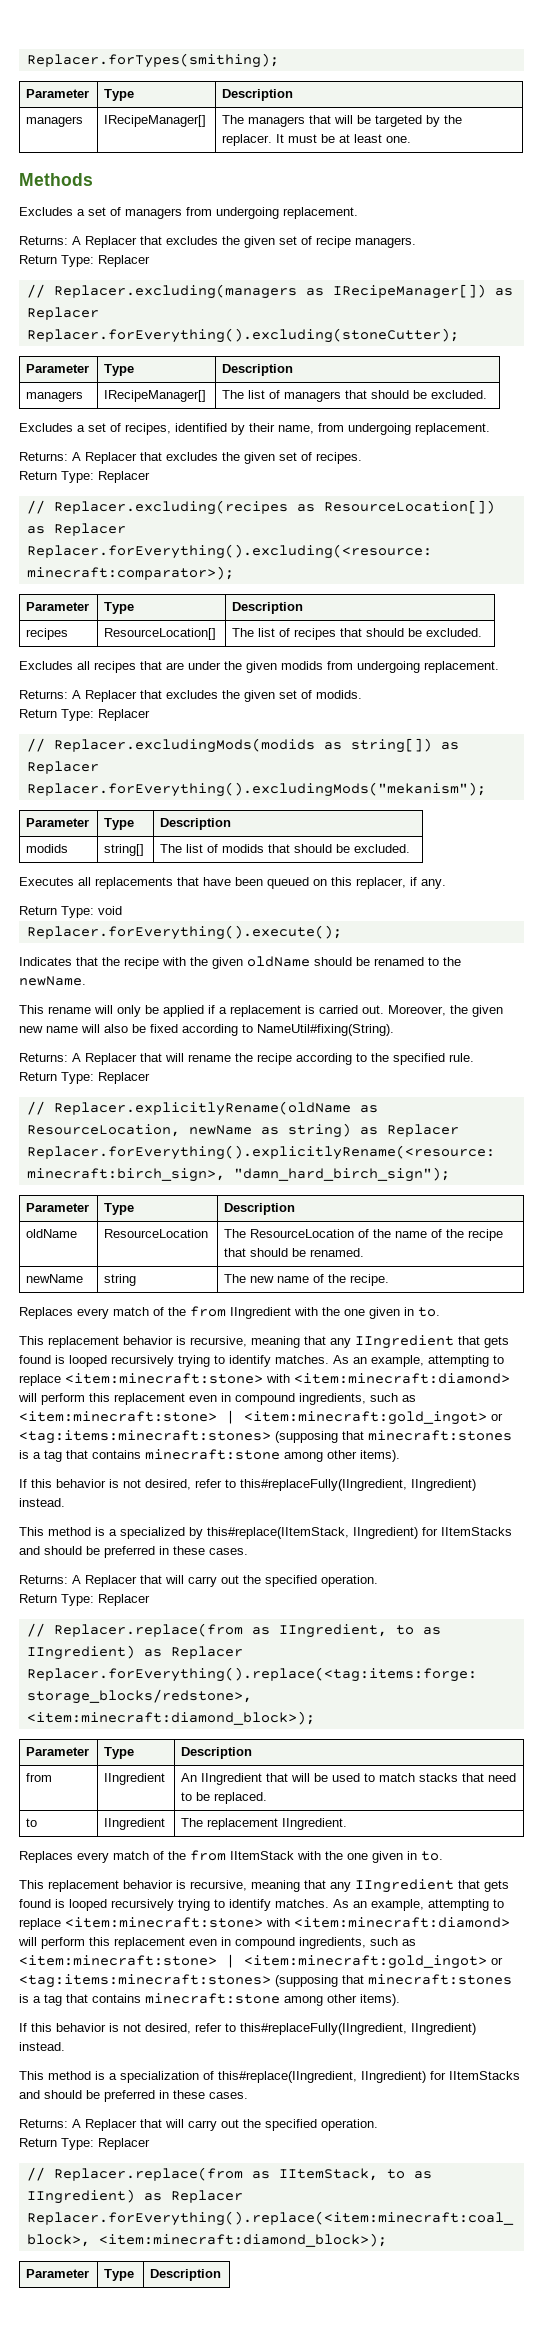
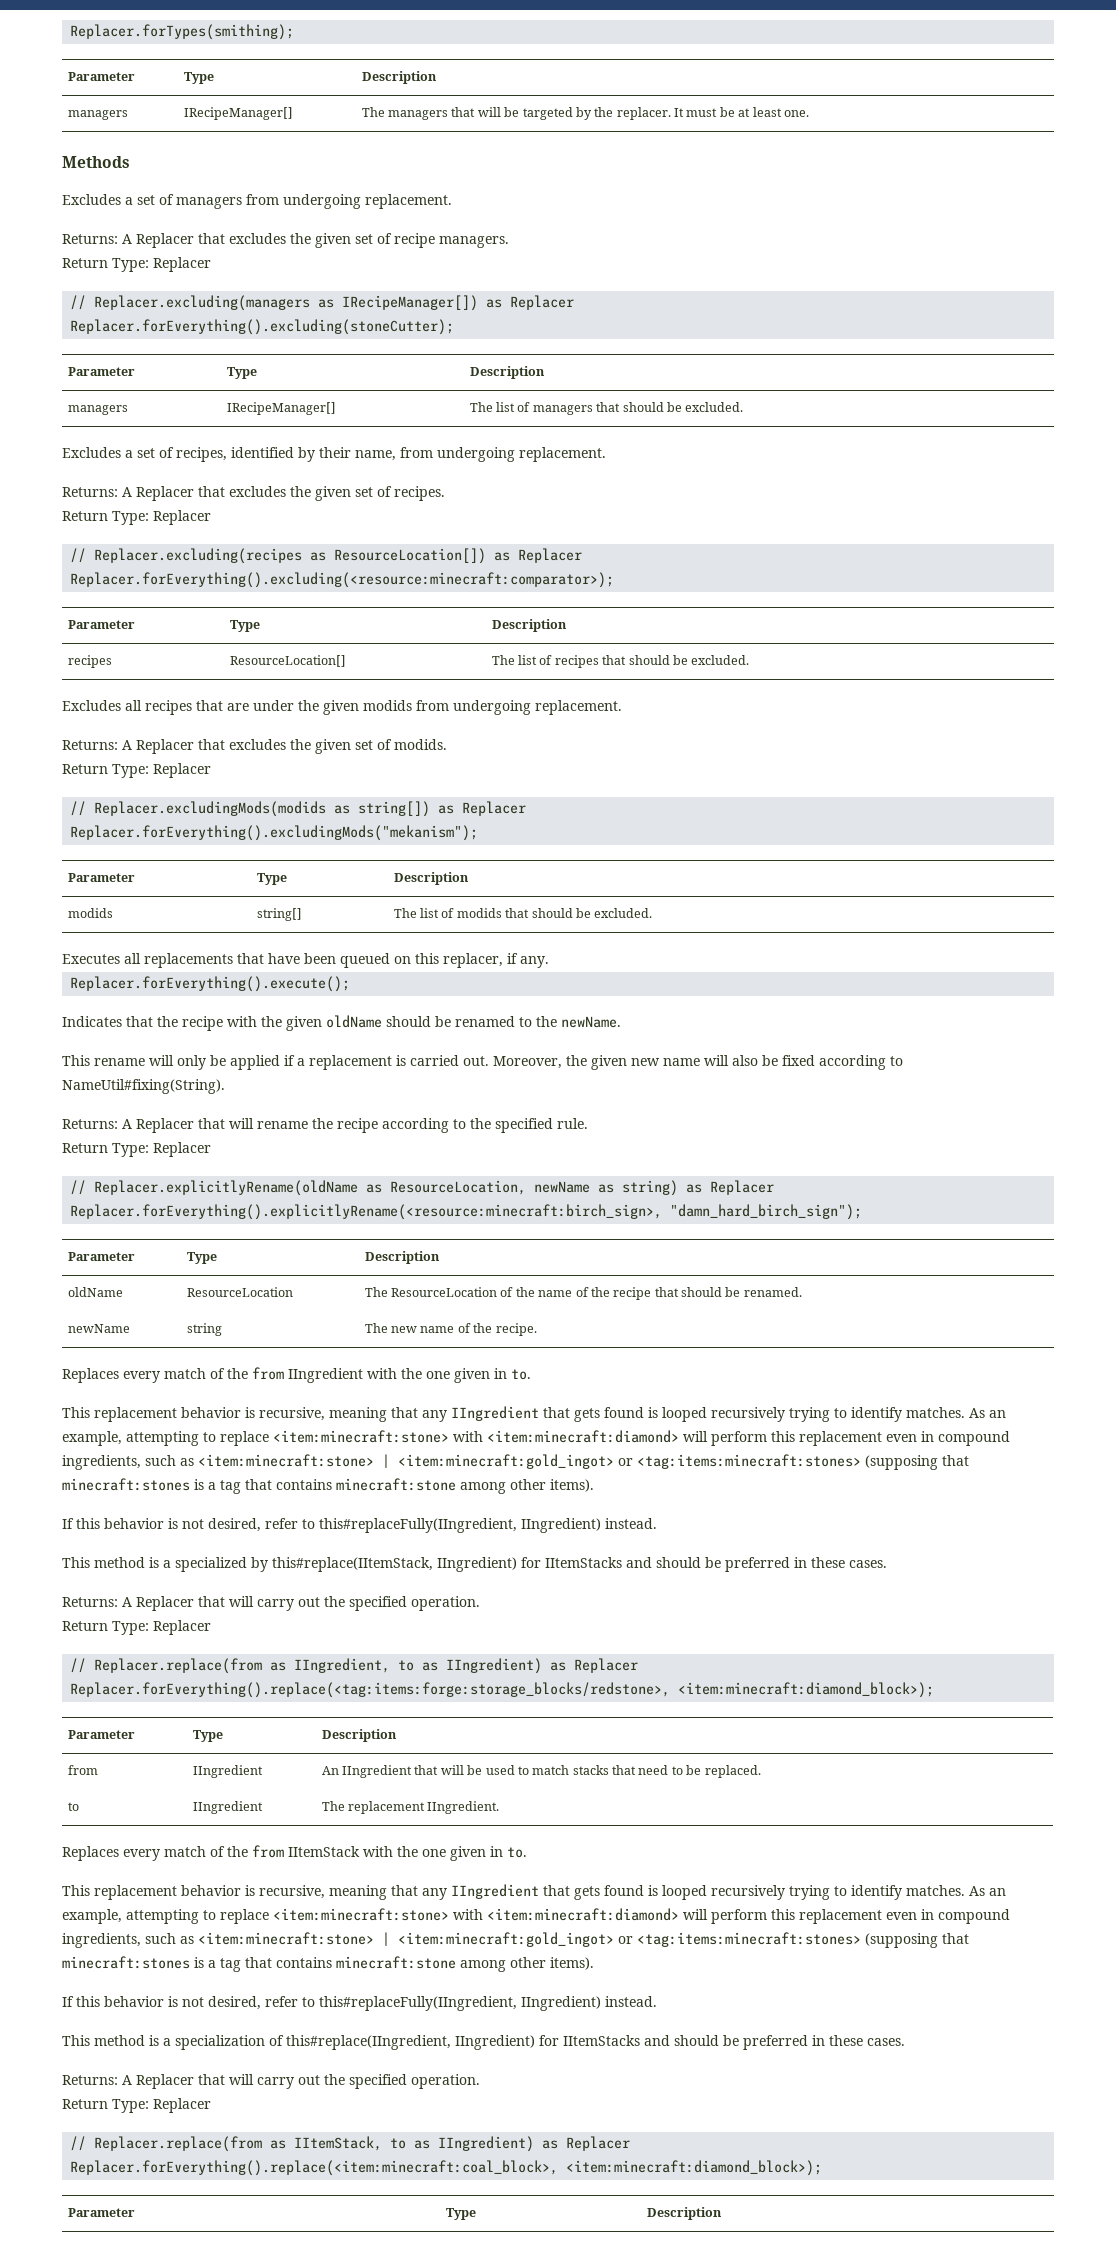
[19,906,122,918] // Return Type: void -> (549, 962) none

